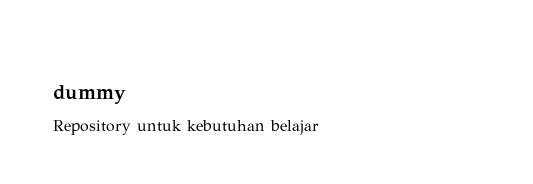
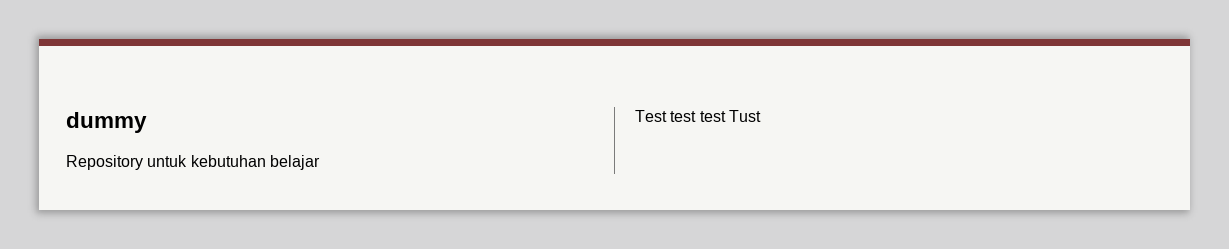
(319, 127) none -> [635,110,761,122] // Test test test Tust

